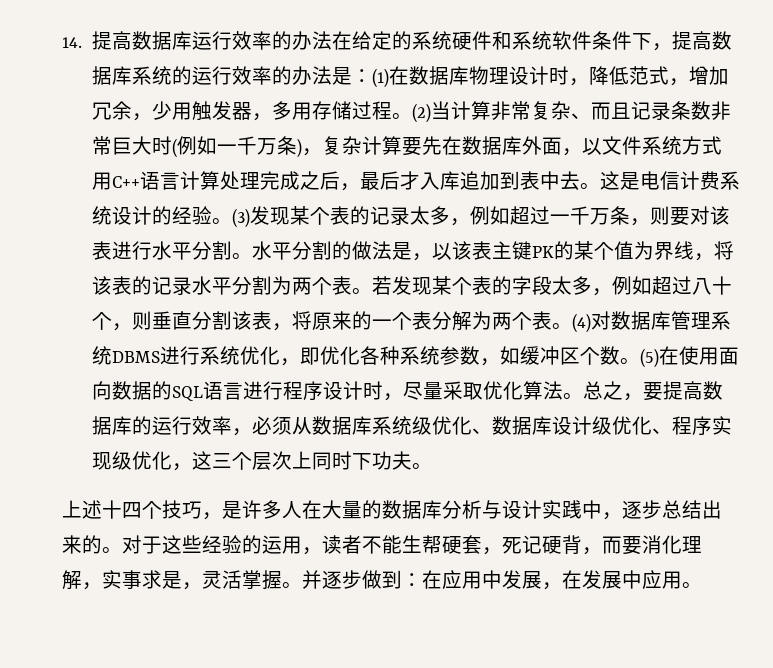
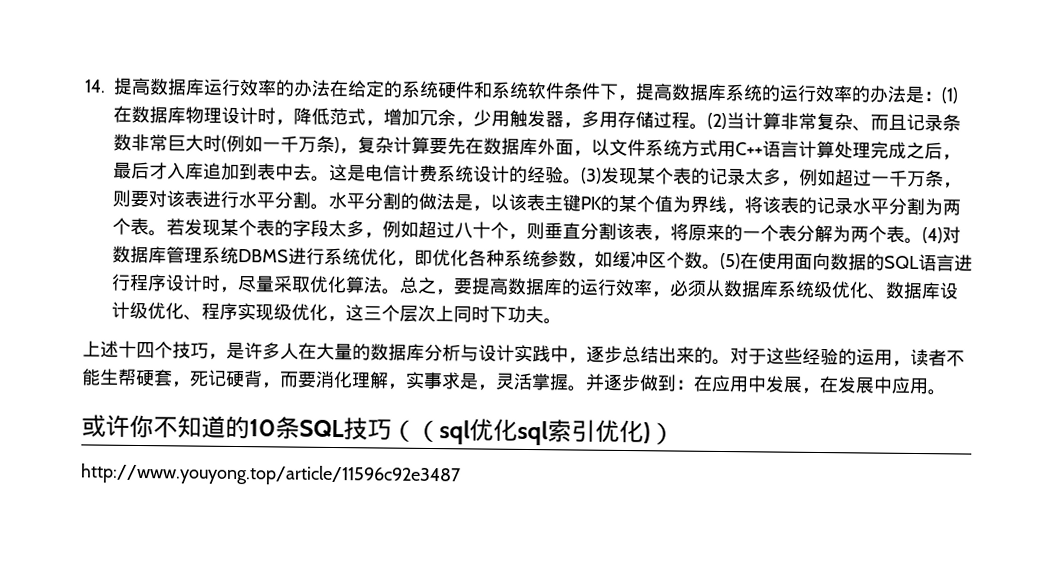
(702, 585) none -> [81,414,675,446] [80,463,461,487] // 或许你不知道的10条SQL技巧（（sql优化sql索引优化)） // http://www.youyong.top/article/11596c92e3487

